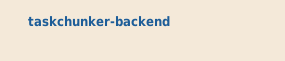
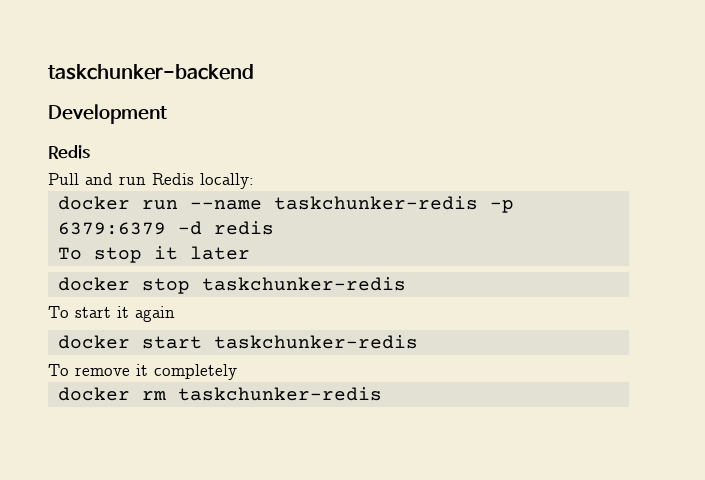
(170, 21) none -> [48,104,167,124] [48,145,90,159] [48,173,254,189] [57,196,514,213] [57,221,274,235] [57,246,250,263] [57,277,406,294] [48,306,175,322] [57,335,418,349] [48,364,237,380] [57,387,382,401] // Development // Redis // Pull and run Redis locally: // docker run --name taskchunker-redis -p 6379:6379 -d redis // To stop it later // docker stop taskchunker-redis // To start it again // docker start taskchunker-redis // To remove it completely // docker rm taskchunker-redis

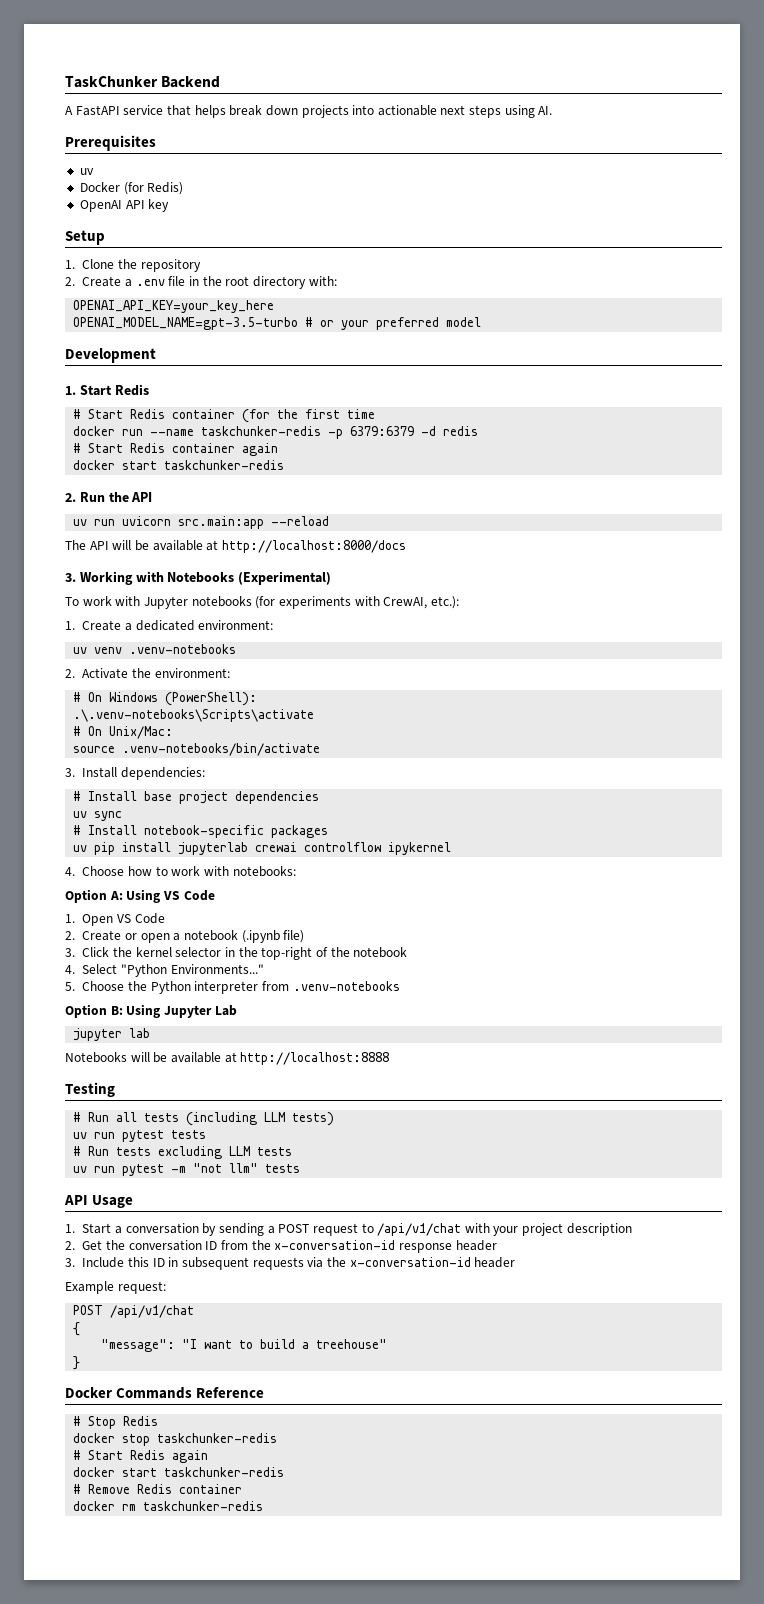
[48,64,254,80] taskchunker-backend -> [65,76,221,88] [65,105,553,118] [65,135,156,151] [79,168,94,175] [79,182,184,195] [79,199,170,212] [65,230,105,245] [65,259,201,272] [65,276,337,289] [73,300,275,313] [73,317,482,330] TaskChunker Backend // A FastAPI service that helps break down projects into actionable next steps using AI. // Prerequisites // uv // Docker (for Redis) // OpenAI API key // Setup // 1. Clone the repository // 2. Create a .env file in the root directory with: // OPENAI_API_KEY=your_key_here // OPENAI_MODEL_NAME=gpt-3.5-turbo # or your preferred model
[48,145,90,159] [48,173,254,189] Redis // Pull and run Redis locally: -> [65,384,149,396] [73,409,376,423] 1. Start Redis // # Start Redis container (for the first time
[57,246,250,263] [57,277,406,294] [48,306,175,322] [57,335,418,349] [48,364,237,380] To stop it later // docker stop taskchunker-redis // To start it again // docker start taskchunker-redis // To remove it completely -> [73,443,279,456] [73,460,285,470] [65,492,153,502] [73,516,330,529] [65,540,406,553] [65,571,332,585] [65,596,459,609] [65,620,274,631] [73,644,237,654] [65,668,230,679] [73,692,258,706] [73,709,315,722] [73,726,174,739] [73,743,321,756] [65,767,205,780] [73,791,320,804] [73,811,123,821] [73,825,329,838] [73,842,452,855] [65,866,296,877] [65,889,215,903] [65,913,165,926] [65,930,305,943] [65,947,408,960] [65,964,264,977] [65,981,400,994] [65,1004,237,1018] [73,1028,151,1041] [65,1052,390,1065] [65,1082,115,1097] [73,1112,335,1126] [73,1130,207,1142] [73,1146,293,1159] [73,1163,301,1176] [64,1195,134,1208] [65,1223,632,1236] [65,1240,497,1253] [65,1257,516,1270] [65,1281,166,1294] [73,1305,195,1318] [73,1322,81,1336] [101,1339,388,1352] [73,1356,81,1370] [65,1387,265,1399] [73,1416,159,1429] [73,1433,278,1446] [73,1450,209,1463] [73,1467,285,1477] [73,1484,243,1494] # Start Redis container again // docker start taskchunker-redis // 2. Run the API // uv run uvicorn src.main:app --reload // The API will be available at http://localhost:8000/docs // 3. Working with Notebooks (Experimental) // To work with Jupyter notebooks (for experiments with CrewAI, etc.): // 1. Create a dedicated environment: // uv venv .venv-notebooks // 2. Activate the environment: // # On Windows (PowerShell): // .\.venv-notebooks\Scripts\activate // # On Unix/Mac: // source .venv-notebooks/bin/activate // 3. Install dependencies: // # Install base project dependencies // uv sync // # Install notebook-specific packages // uv pip install jupyterlab crewai controlflow ipykernel // 4. Choose how to work with notebooks: // Option A: Using VS Code // 1. Open VS Code // 2. Create or open a notebook (.ipynb file) // 3. Click the kernel selector in the top-right of the notebook // 4. Select "Python Environments..." // 5. Choose the Python interpreter from .venv-notebooks // Option B: Using Jupyter Lab // jupyter lab // Notebooks will be available at http://localhost:8888 // Testing // # Run all tests (including LLM tests) // uv run pytest tests // # Run tests excluding LLM tests // uv run pytest -m "not llm" tests // API Usage // 1. Start a conversation by sending a POST request to /api/v1/chat with your project description // 2. Get the conversation ID from the x-conversation-id response header // 3. Include this ID in subsequent requests via the x-conversation-id header // Example request: // POST /api/v1/chat // { // "message": "I want to build a treehouse" // } // Docker Commands Reference // # Stop Redis // docker stop taskchunker-redis // # Start Redis again // docker start taskchunker-redis // # Remove Redis container

